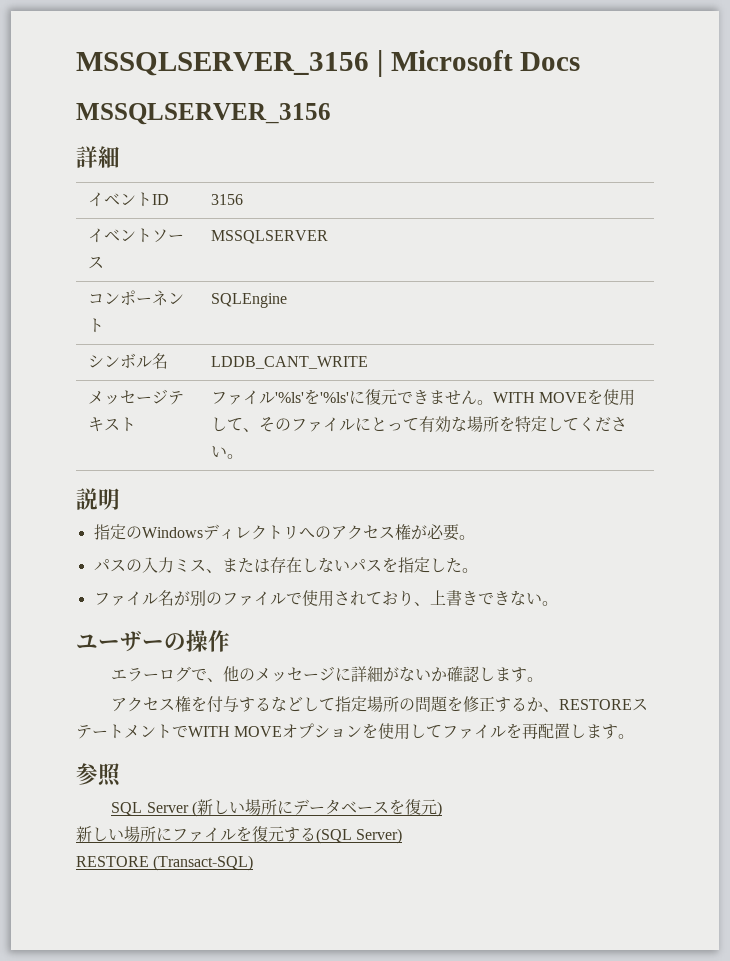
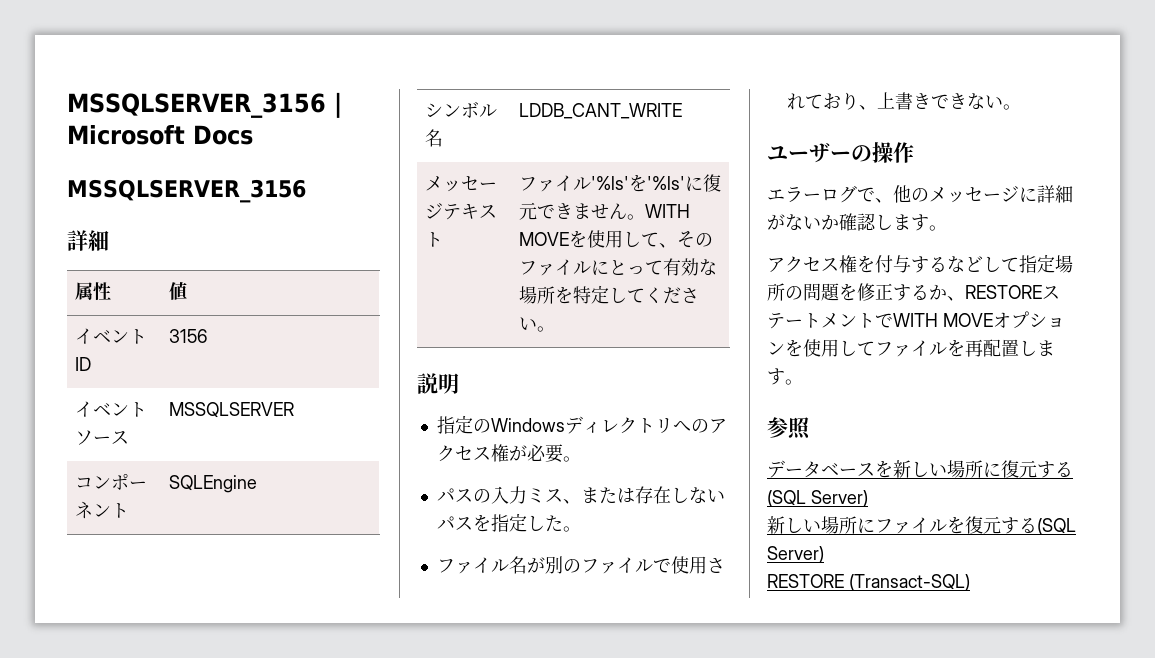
(120, 157) none -> [75,282,112,301] [169,282,188,300] // 属性 | 値
[111,799,442,817] SQL Server (新しい場所にデータベースを復元) -> [767,460,1073,478] [767,490,868,507] データベースを新しい場所に復元する(SQL Server)

